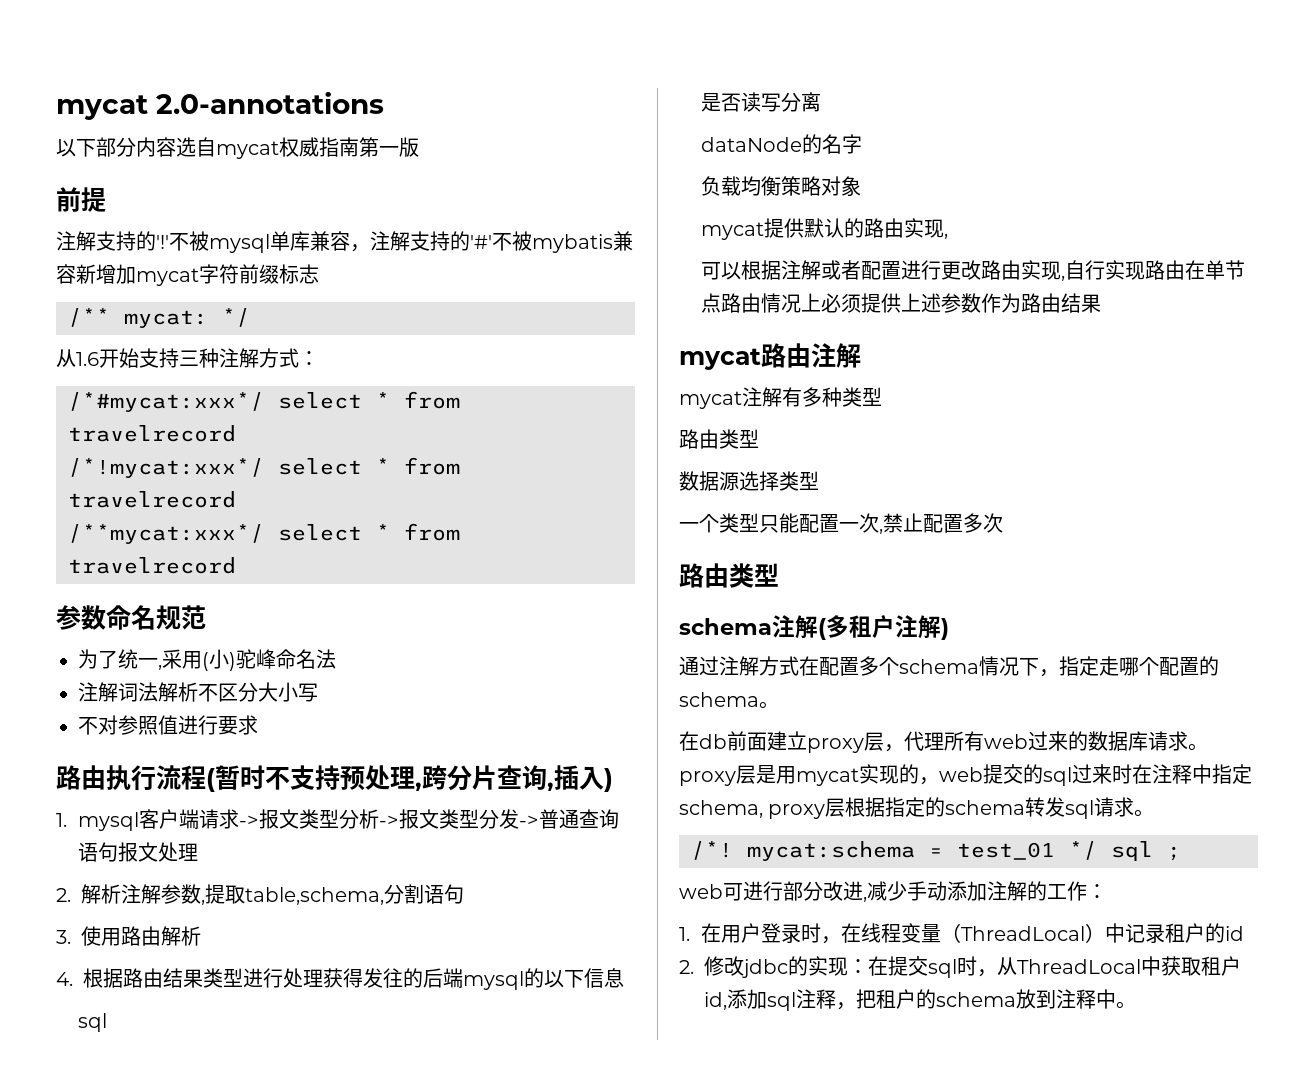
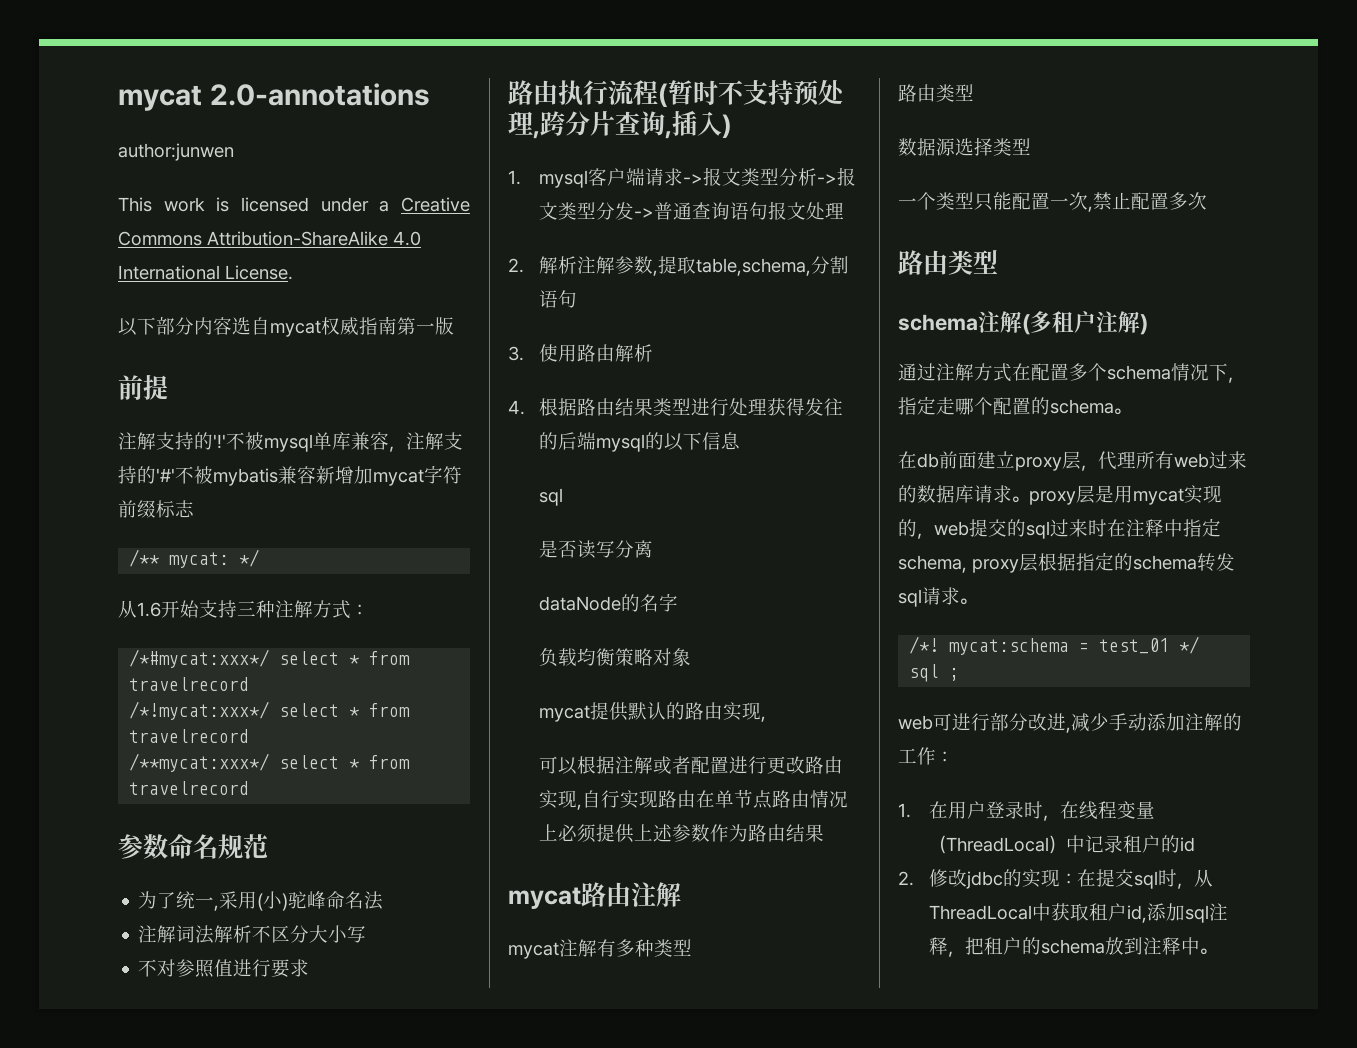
(384, 103) none -> [118,143,234,161] [118,197,470,212] [118,231,421,246] [118,265,293,280] // author:junwen // This work is licensed under a Creative Commons Attribution-ShareAlike 4.0 International License.

